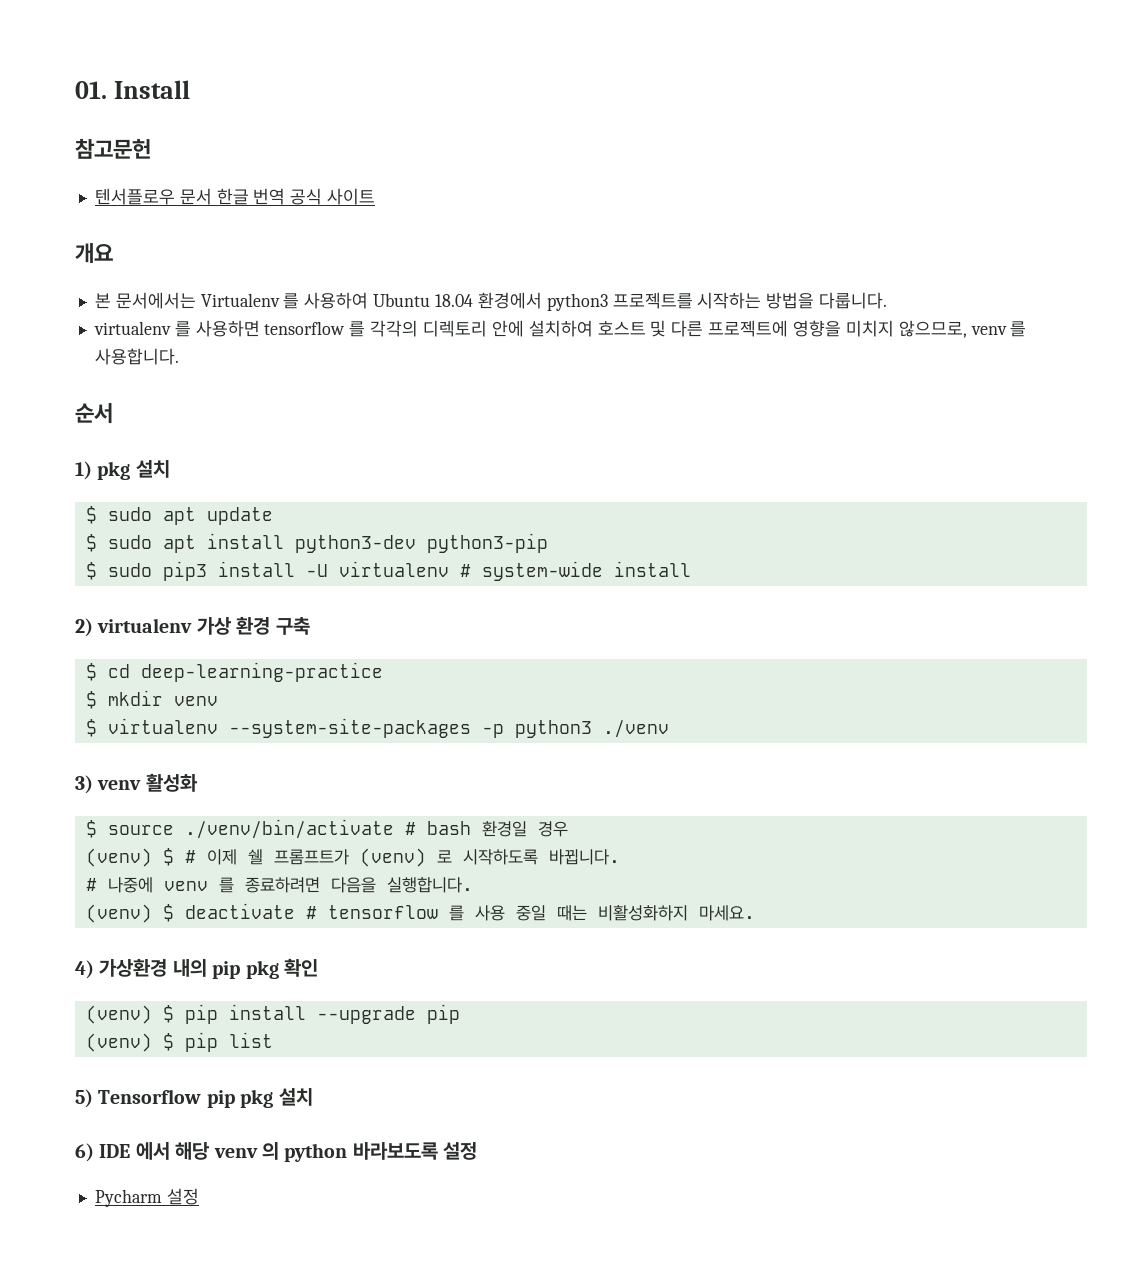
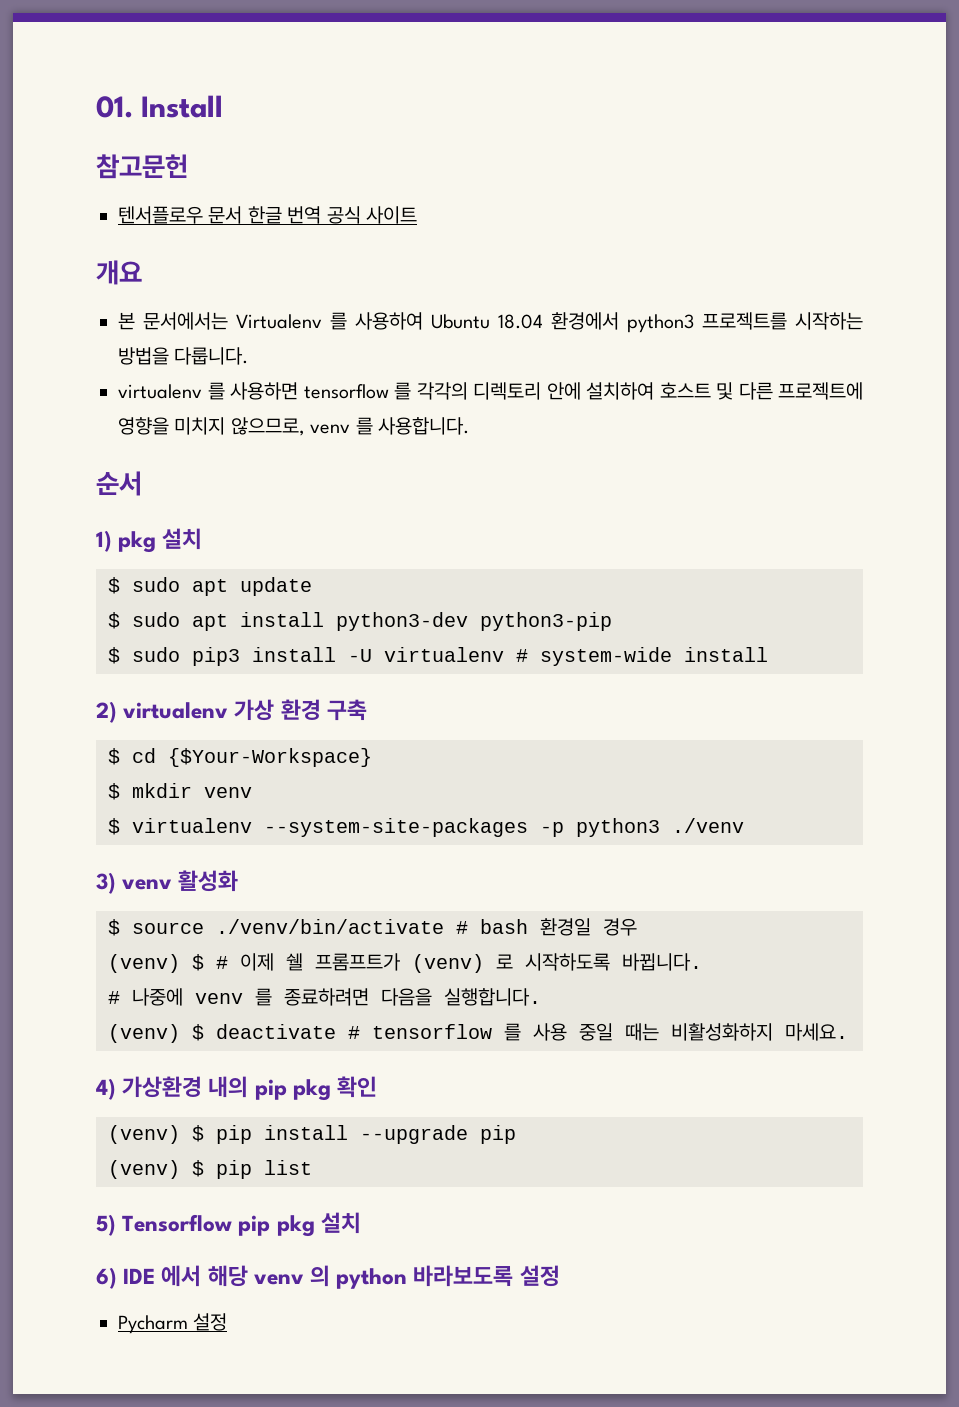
[140,662,383,682] deep-learning-practice -> [168,748,372,767] {$Your-Workspace}

